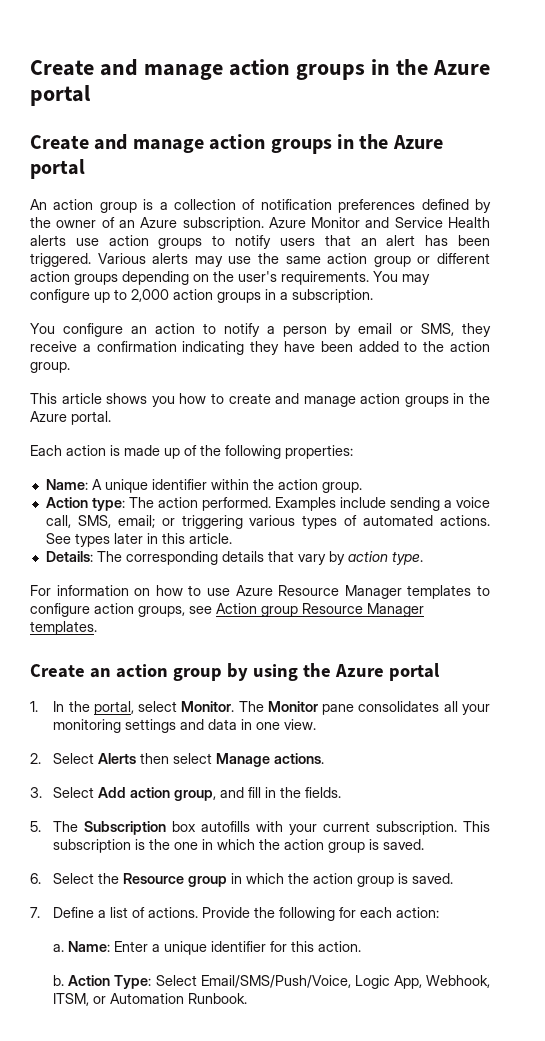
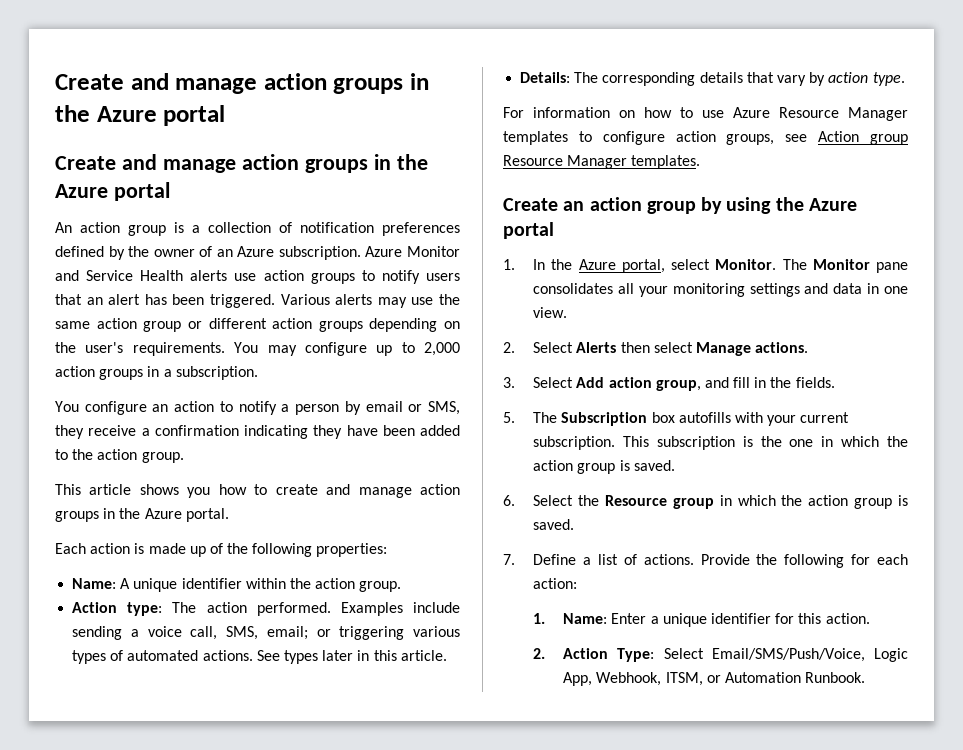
(90, 706) none -> [578,259,616,270] Azure
[53,944,65,952] a. -> [533,613,546,624] 1.
[53,975,65,986] b. -> [533,648,546,659] 2.

